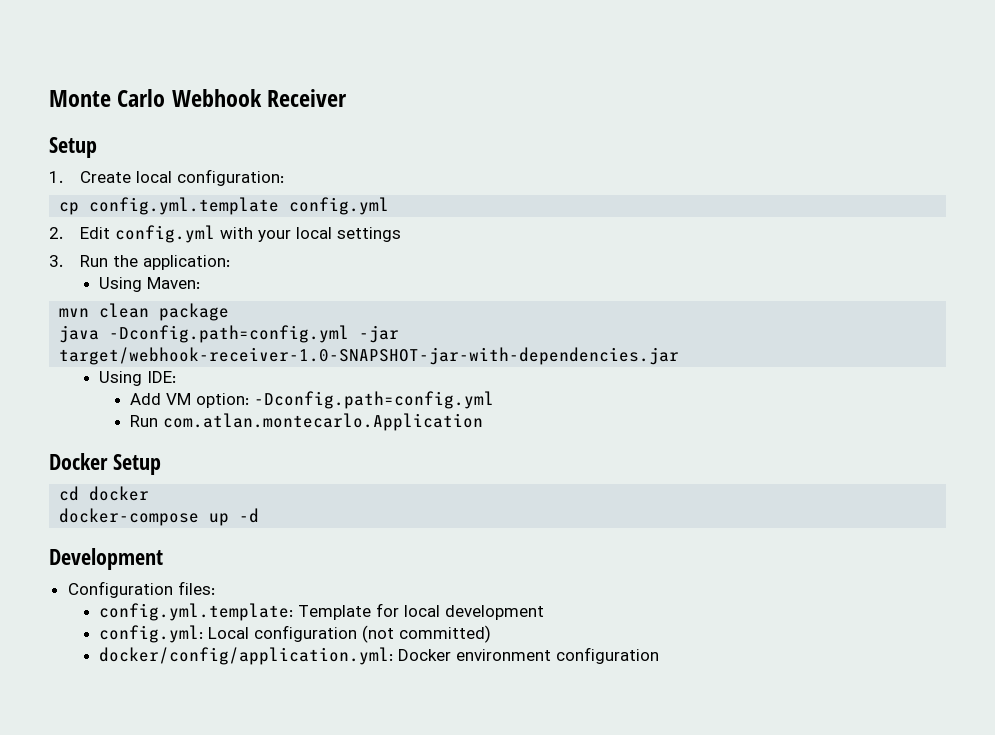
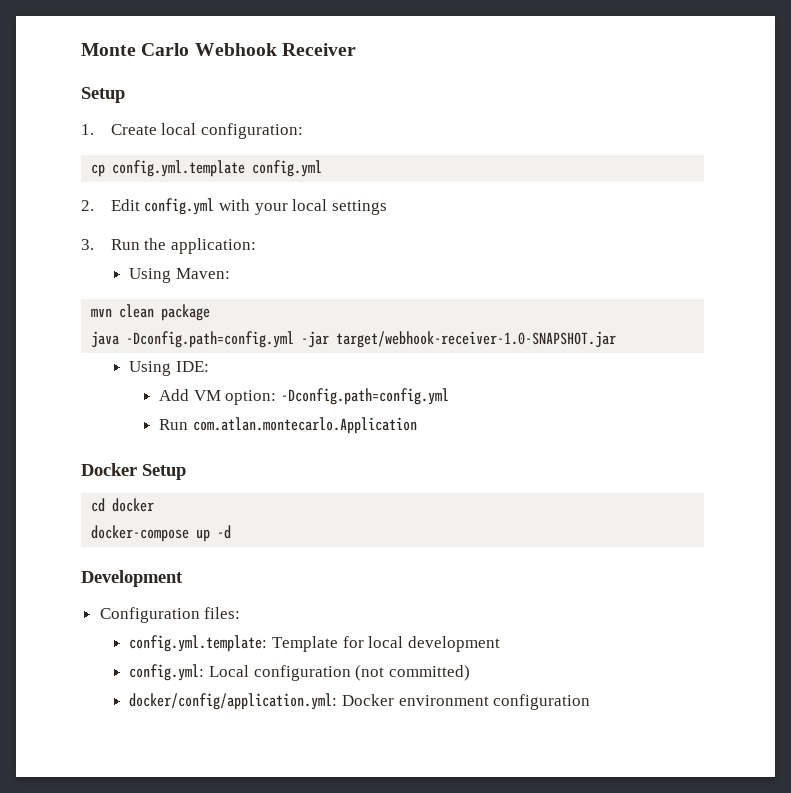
[59,347,680,365] target/webhook-receiver-1.0-SNAPSHOT-jar-with-dependencies.jar -> [336,331,617,348] target/webhook-receiver-1.0-SNAPSHOT.jar

